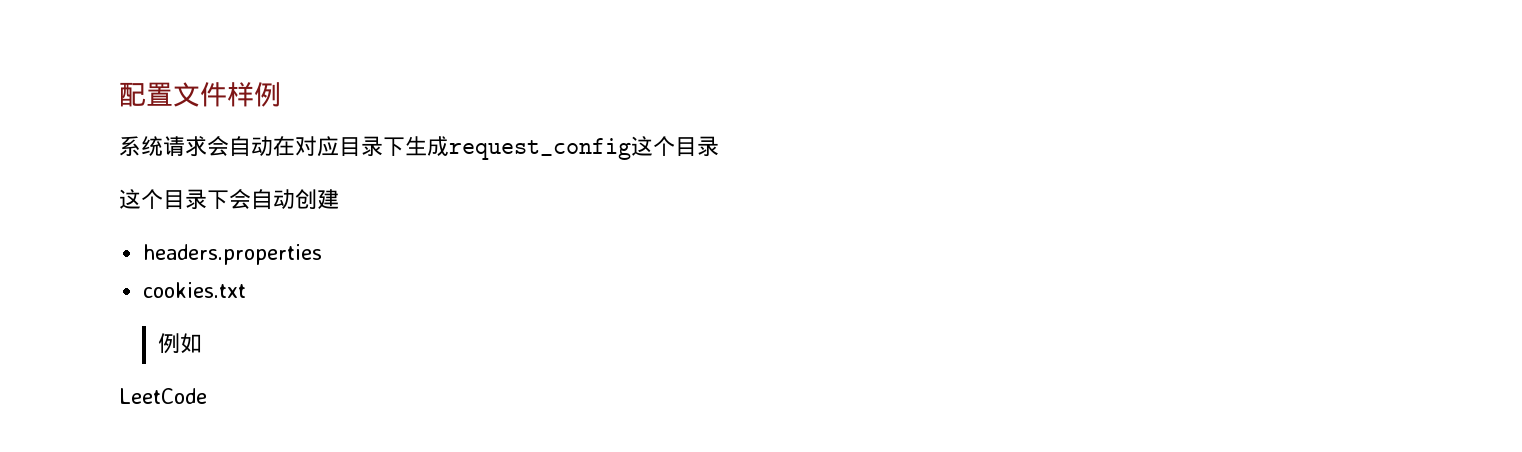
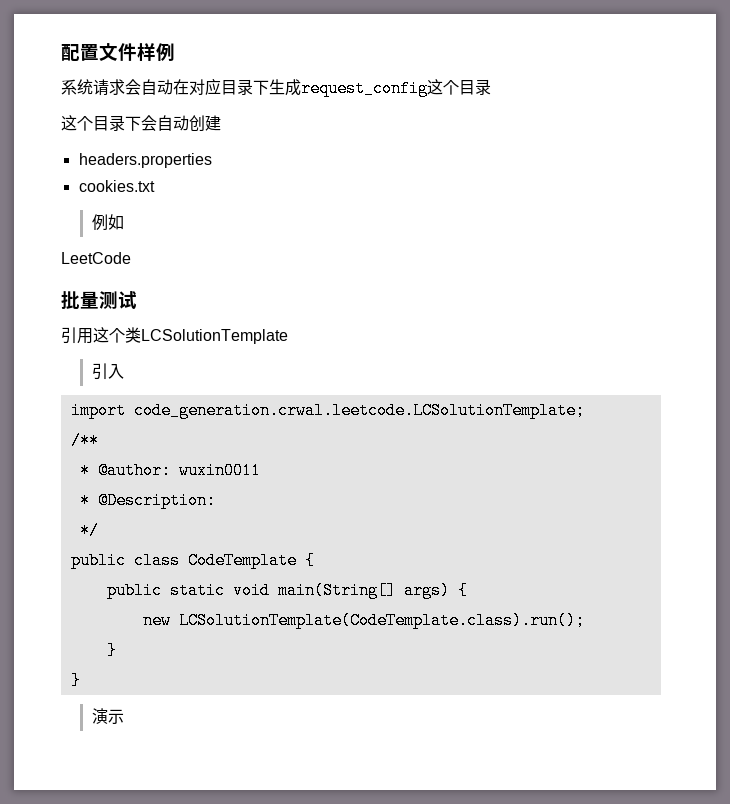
(207, 396) none -> [61,291,137,309] [61,327,288,344] [91,363,124,380] [70,402,585,419] [70,432,99,449] [79,462,261,479] [79,492,216,509] [79,522,99,539] [70,552,315,569] [106,582,468,599] [142,612,585,629] [106,642,117,659] [70,672,81,689] [91,708,124,724] // 批量测试 // 引用这个类LCSolutionTemplate // 引入 // import code_generation.crwal.leetcode.LCSolutionTemplate; // /** // * @author: wuxin0011 // * @Description: // */ // public class CodeTemplate { // public static void main(String[] args) { // new LCSolutionTemplate(CodeTemplate.class).run(); // } // } // 演示

